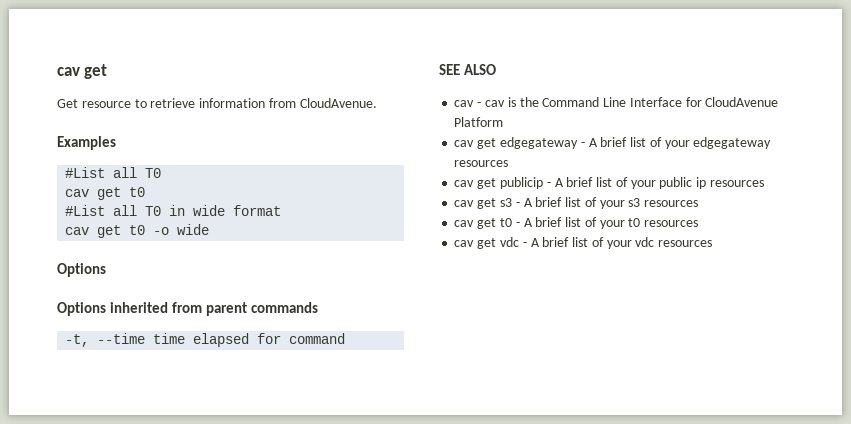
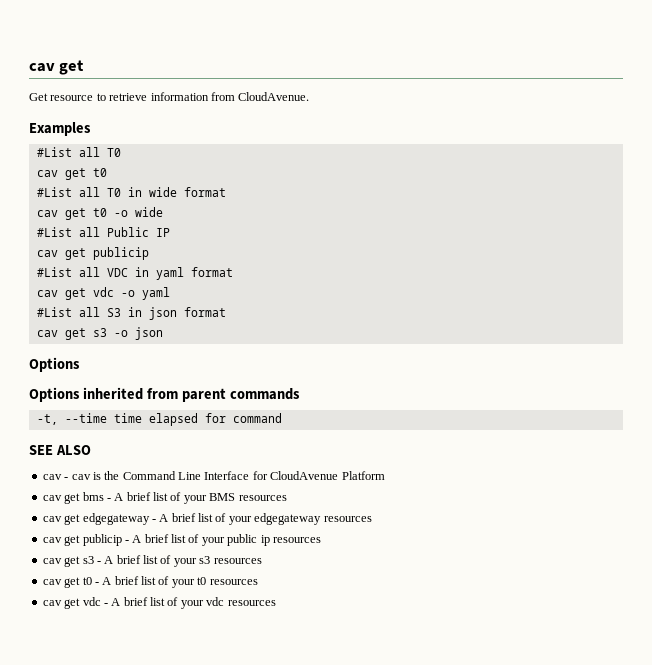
(210, 229) none -> [36,227,170,237] [36,247,149,260] [36,267,233,280] [36,287,170,300] [36,307,226,320] [36,327,163,340] // #List all Public IP // cav get publicip // #List all VDC in yaml format // cav get vdc -o yaml // #List all S3 in json format // cav get s3 -o json
(504, 122) none -> [42,492,287,504] // cav get bms - A brief list of your BMS resources

